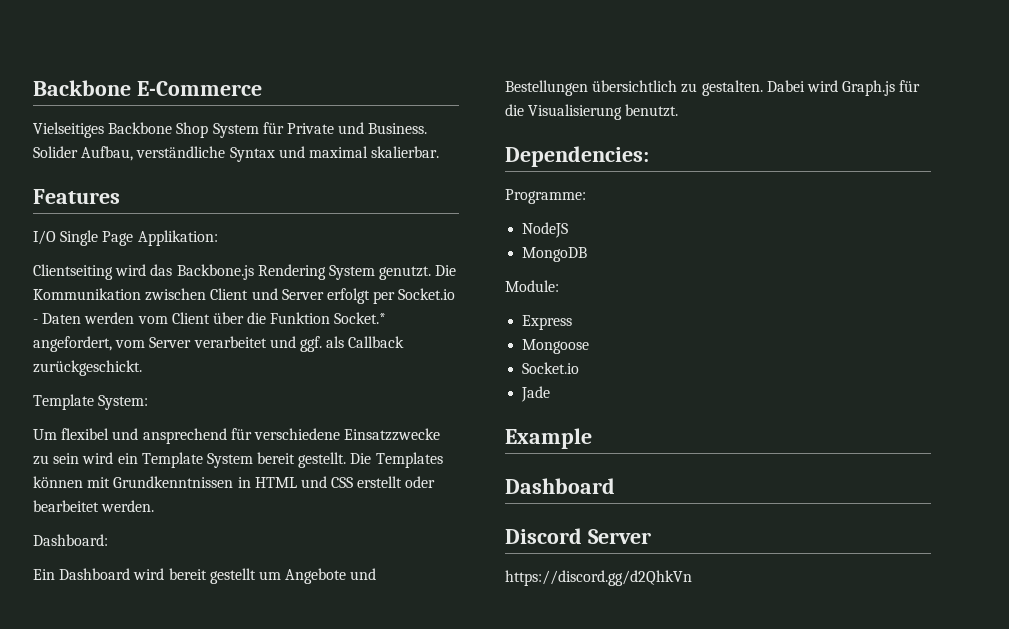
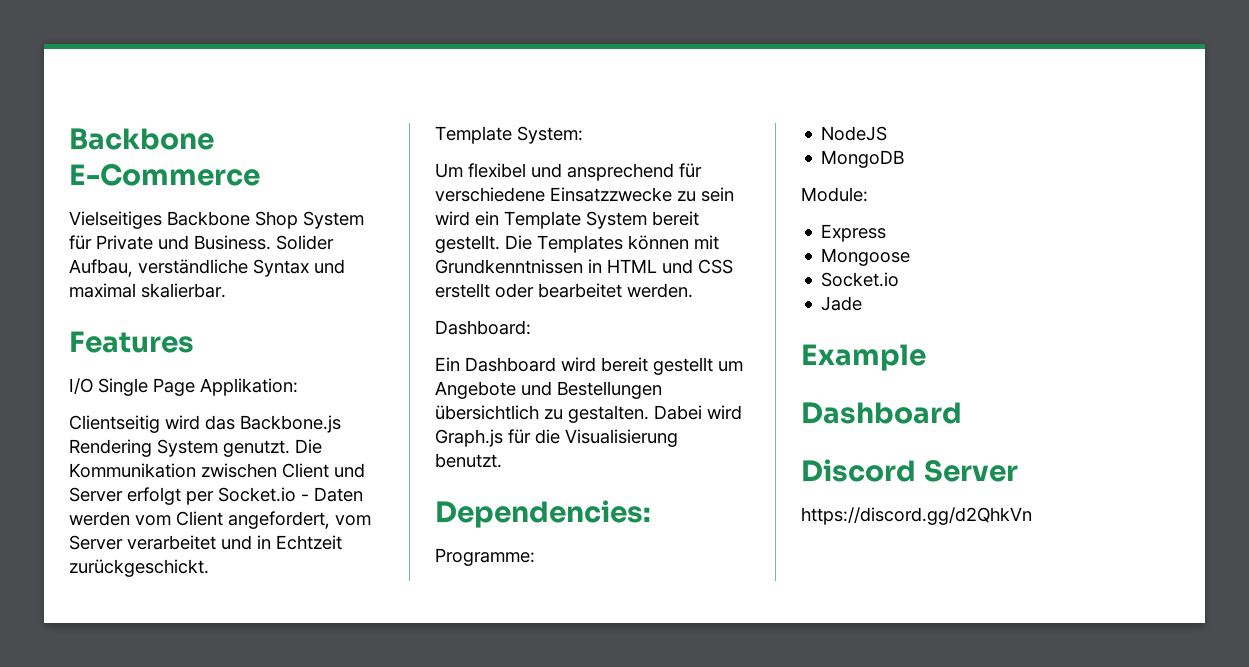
[33,264,113,280] Clientseiting -> [69,415,160,433] Clientseitig
[212,312,387,324] über die Funktion Socket.* -> (223, 518) none
[299,336,405,352] ggf. als Callback -> [257,535,342,550] in Echtzeit

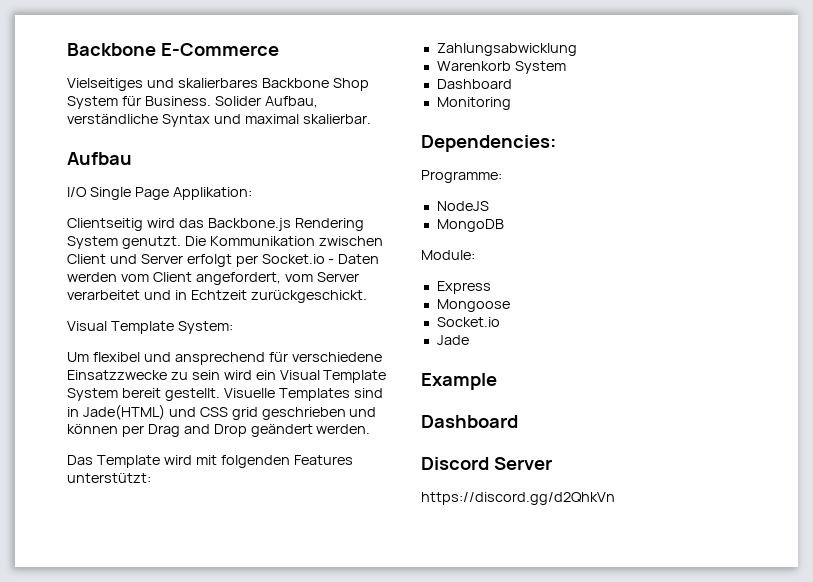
(162, 220) none -> [146,78,258,88] und skalierbares
[96,235,189,250] Private und -> (141, 101) none
[69,331,194,353] Features -> [67,152,132,165] Aufbau
(209, 568) none -> [67,321,107,331] Visual
(499, 218) none -> [279,370,320,380] Visual
[505,235,719,253] [435,259,733,274] [435,283,693,298] [435,320,531,335] [435,357,743,375] [435,381,662,399] [435,405,742,423] [435,429,678,447] [435,453,502,468] Die Templates können mit Grundkenntnissen in HTML und CSS erstellt oder bearbeitet werden. // Dashboard: // Ein Dashboard wird bereit gestellt um Angebote und Bestellungen übersichtlich zu gestalten. Dabei wird Graph.js für die Visualisierung benutzt. -> [223,388,383,401] [67,404,377,420] [67,424,371,437] [67,455,353,468] [67,473,151,483] [436,43,577,56] [436,61,566,74] [436,79,512,89] [436,97,511,110] Visuelle Templates sind in Jade(HTML) und CSS grid geschrieben und können per Drag and Drop geändert werden. // Das Template wird mit folgenden Features unterstützt: // Zahlungsabwicklung // Warenkorb System // Dashboard // Monitoring

